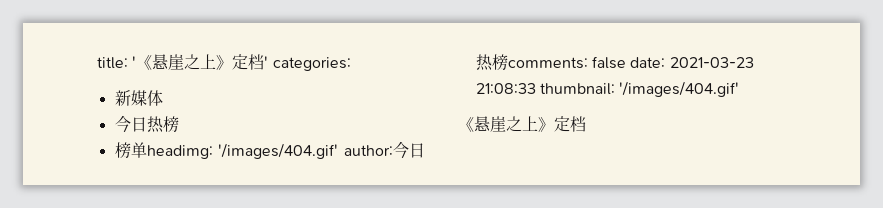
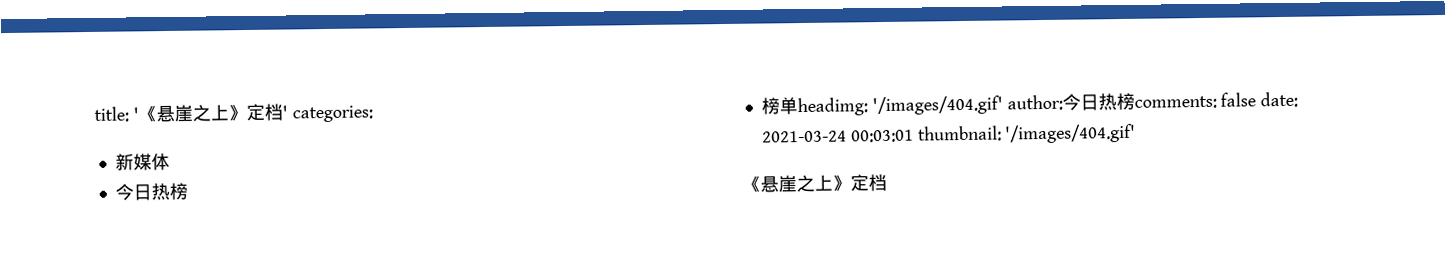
[669,57,754,68] [475,83,536,94] 2021-03-23 21:08:33 -> [761,129,914,143] 2021-03-24 00:03:01

